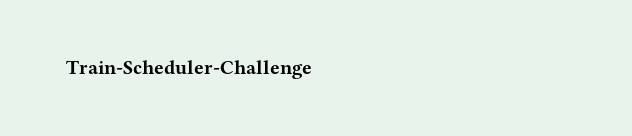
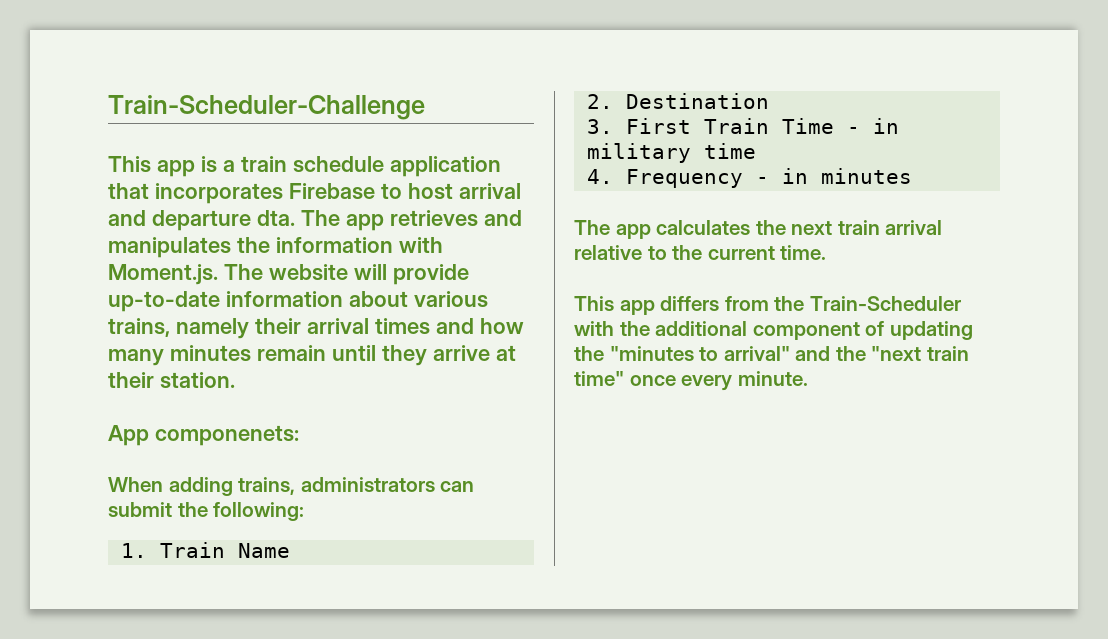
(312, 69) none -> [108,156,501,177] [108,183,521,204] [108,210,522,231] [108,237,443,258] [108,264,469,285] [108,291,488,312] [108,318,524,339] [108,345,516,366] [108,372,235,389] [108,425,299,446] [108,477,475,496] [108,502,305,521] [120,542,290,558] [586,93,769,109] [586,118,899,134] [586,143,756,163] [586,168,912,188] [574,220,943,239] [574,245,827,260] [574,296,961,315] [574,321,973,340] [574,346,969,361] [574,371,808,391] // This app is a train schedule application that incorporates Firebase to host arrival and departure dta. The app retrieves and manipulates the information with Moment.js. The website will provide up-to-date information about various trains, namely their arrival times and how many minutes remain until they arrive at their station. // App componenets: // When adding trains, administrators can submit the following: // 1. Train Name // 2. Destination // 3. First Train Time - in military time // 4. Frequency - in minutes // The app calculates the next train arrival relative to the current time. // This app differs from the Train-Scheduler with the additional component of updating the "minutes to arrival" and the "next train time" once every minute.

